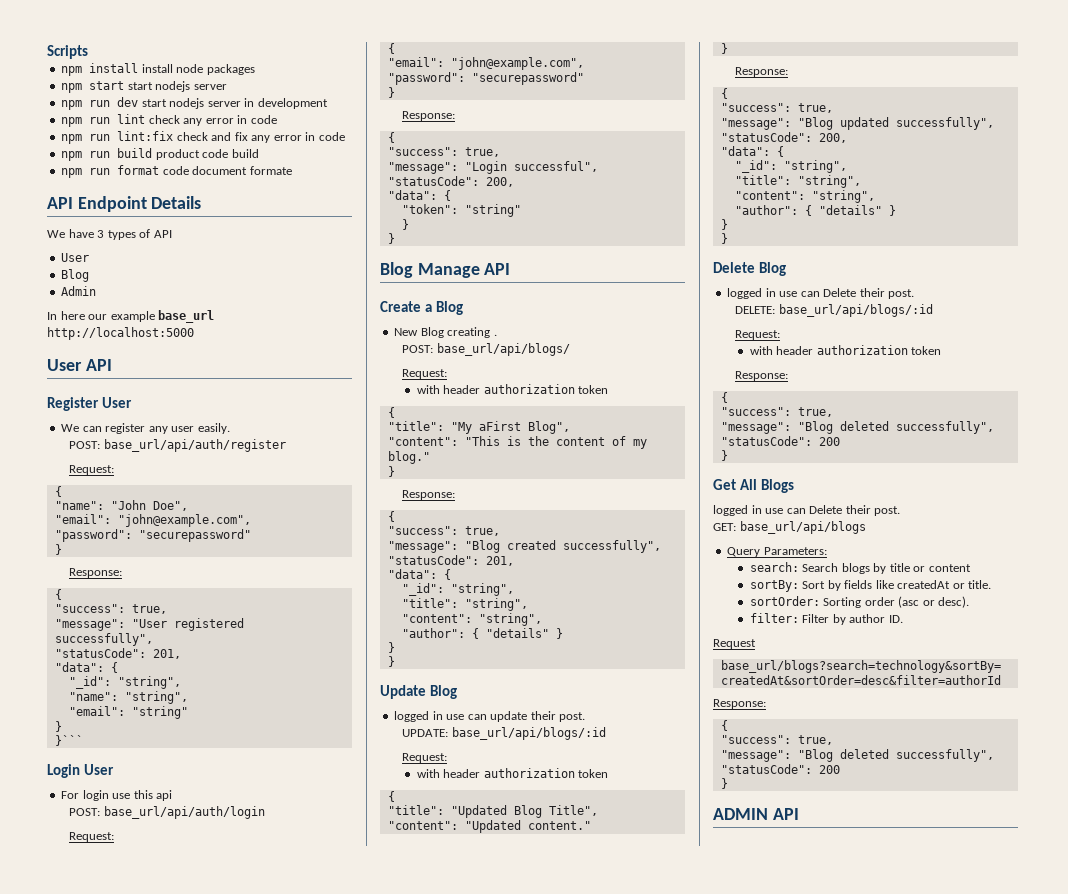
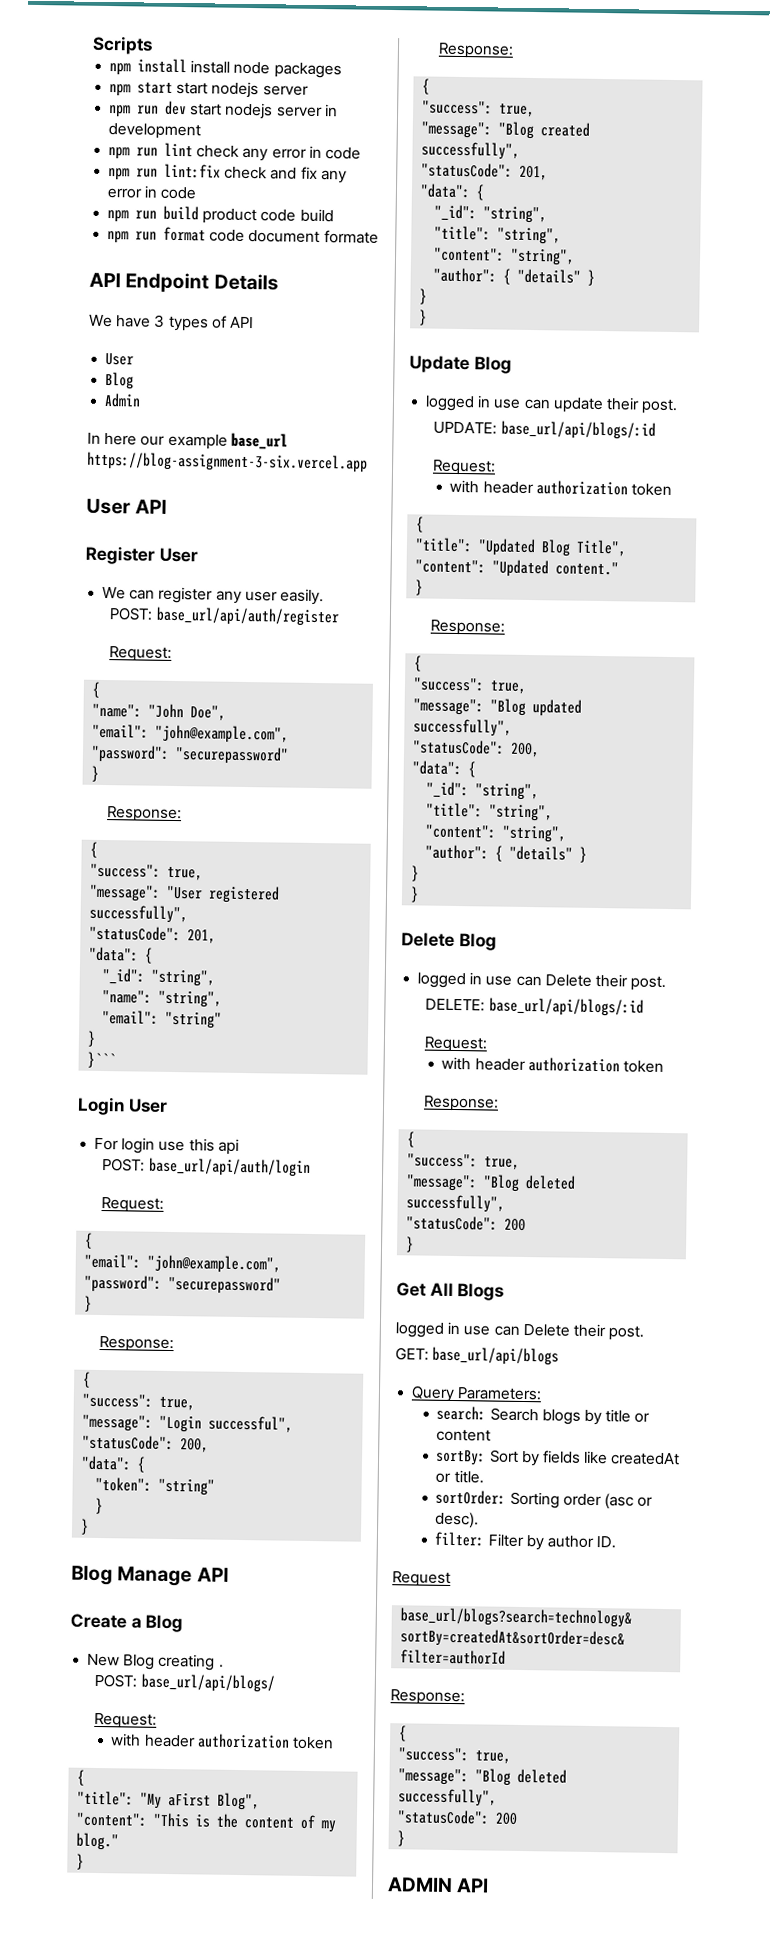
[47,327,194,340] http://localhost:5000 -> [87,451,368,473] https://blog-assignment-3-six.vercel.app

